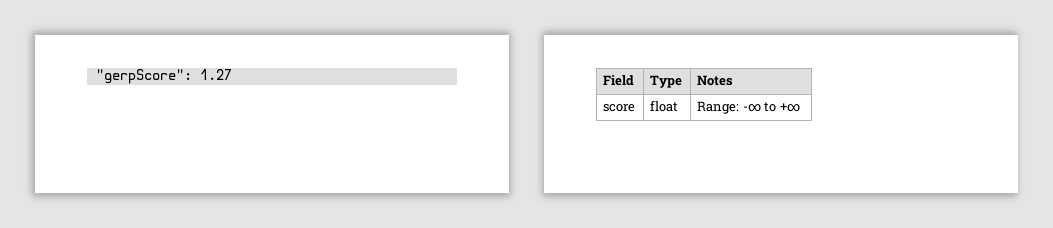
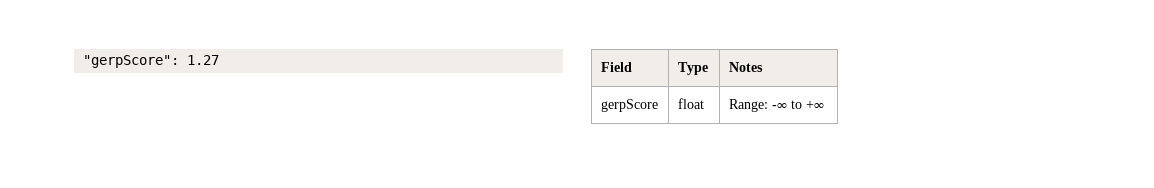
[603,104,636,112] score -> [600,99,658,112] gerpScore

